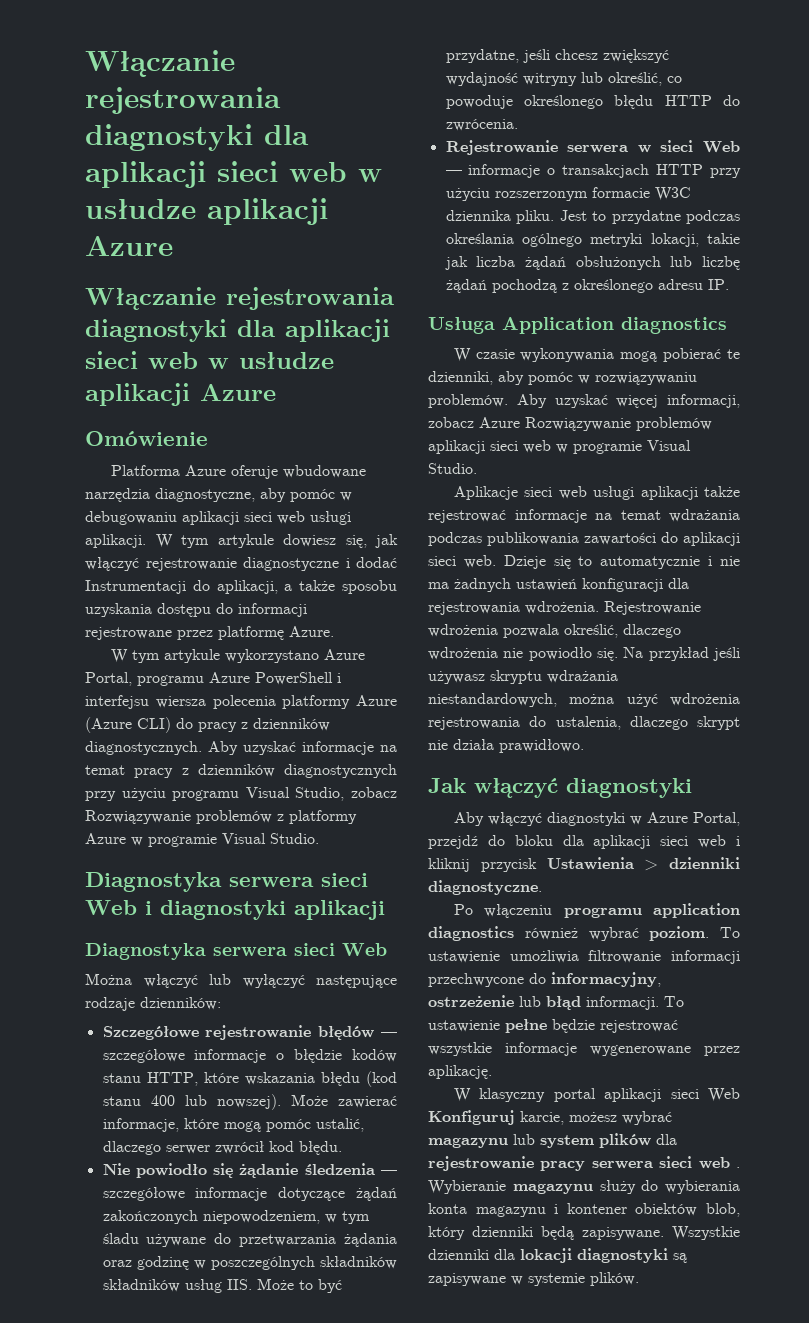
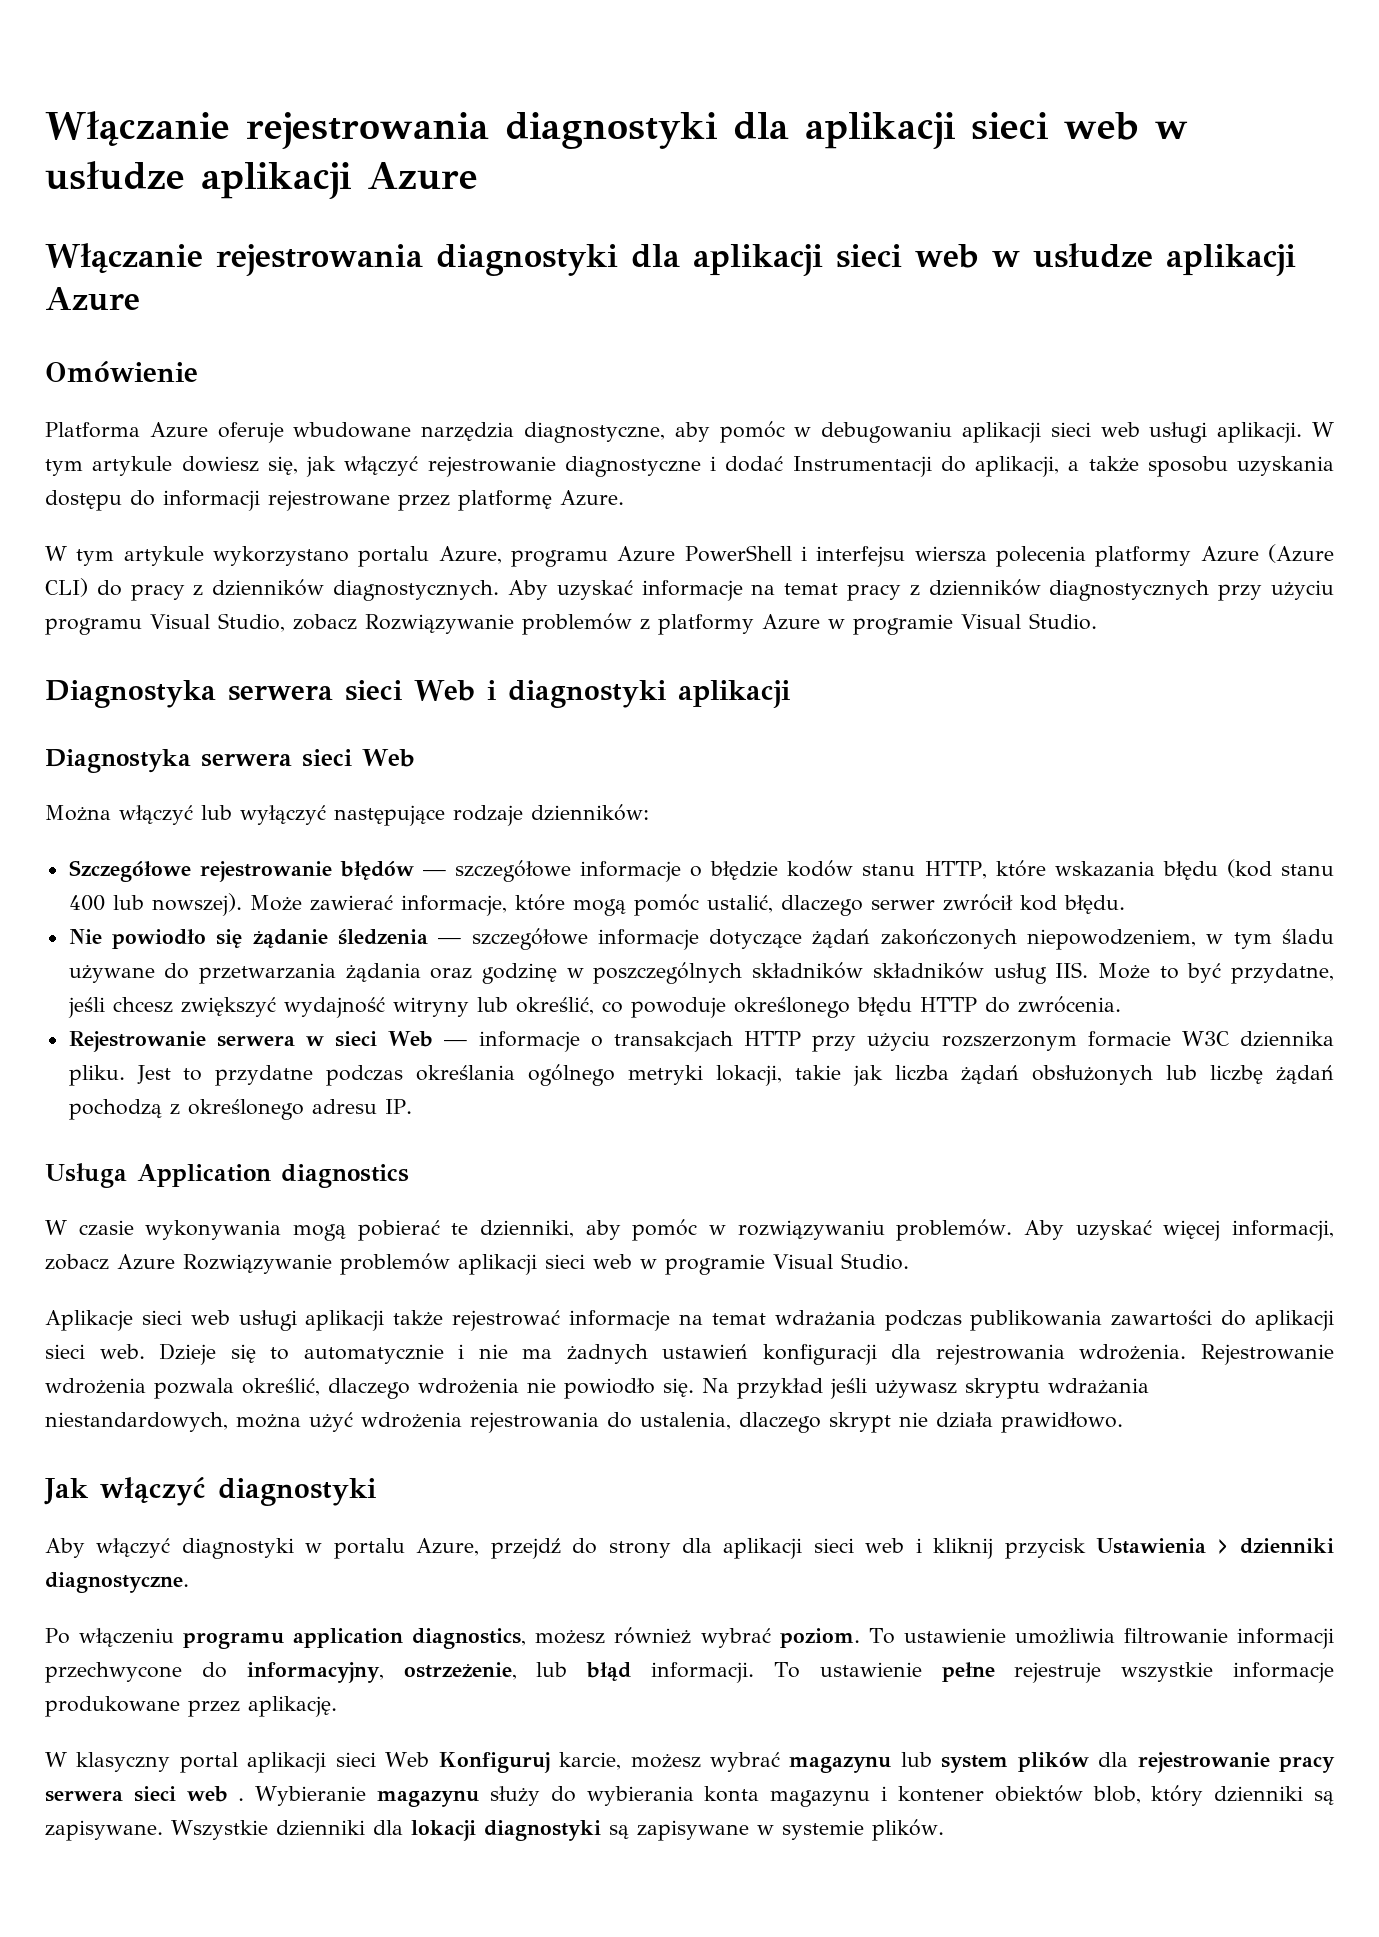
[323,649,365,660] [85,672,132,686] Azure Portal, -> [358,546,502,567] portalu Azure,
[646,812,740,826] Azure Portal, -> [333,1538,480,1559] portalu Azure,
[514,835,553,846] bloku -> [608,1541,671,1558] strony
[428,926,514,941] diagnostics -> [412,1628,606,1649] diagnostics, możesz
[428,995,514,1007] ostrzeżenie -> [403,1662,517,1680] ostrzeżenie,
[552,1019,678,1033] będzie rejestrować -> [1014,1662,1102,1683] rejestruje
[590,1045,691,1056] wygenerowane -> [45,1696,180,1717] produkowane
[541,1226,574,1240] będą -> [1313,1791,1334,1805] są

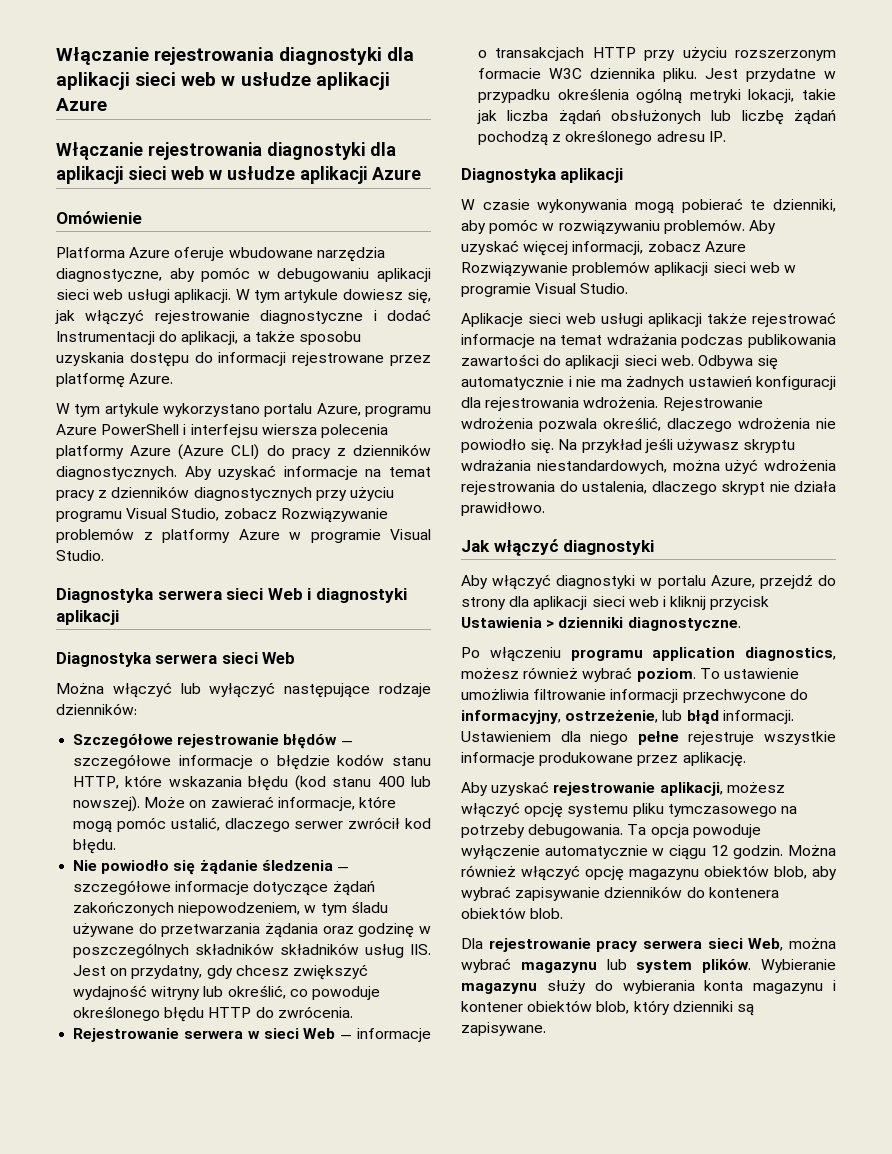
(302, 903) none -> [189,800,207,808] on
[1097,963,1334,984] [67,997,105,1018] Może to być przydatne, jeśli -> [73,965,233,979] Jest on przydatny, gdy
[183,1064,616,1086] to przydatne podczas określania ogólnego -> [746,68,836,82] [478,88,683,104] przydatne w przypadku określenia ogólną
[45,1163,409,1188] Usługa Application diagnostics -> [461,168,624,183] Diagnostyka aplikacji
[159,1343,290,1365] Dzieje się to -> [697,355,779,370] Odbywa się
[773,1662,922,1678] To ustawienie -> [461,731,629,745] Ustawieniem dla niego
[45,1752,1335,1773] [45,1786,245,1802] W klasyczny portal aplikacji sieci Web Konfiguruj karcie, możesz wybrać magazynu lub system plików dla rejestrowanie pracy serwera sieci web . -> [461,781,785,796] [461,802,797,818] [461,824,761,838] [461,845,836,860] [461,865,837,881] [461,886,779,901] [461,907,564,919] [461,938,836,952] [461,958,752,973] Aby uzyskać rejestrowanie aplikacji, możesz włączyć opcję systemu pliku tymczasowego na potrzeby debugowania. Ta opcja powoduje wyłączenie automatycznie w ciągu 12 godzin. Można również włączyć opcję magazynu obiektów blob, aby wybrać zapisywanie dzienników do kontenera obiektów blob. // Dla rejestrowanie pracy serwera sieci Web, można wybrać magazynu lub system plików.
[171,1819,944,1841] Wszystkie dzienniki dla lokacji diagnostyki są zapisywane w systemie plików. -> (546, 1029) none

